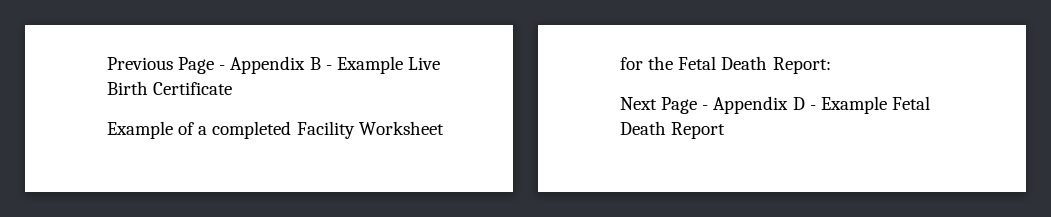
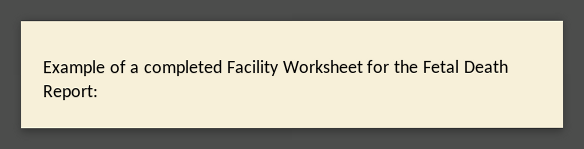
[107,56,440,74] [107,81,233,95] Previous Page - Appendix B - Example Live Birth Certificate // -> (42, 68) none
[620,96,930,114] [620,121,726,139] // Next Page - Appendix D - Example Fetal Death Report -> (99, 93) none

